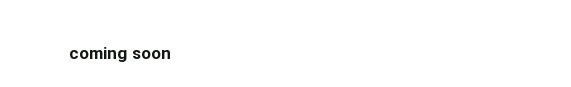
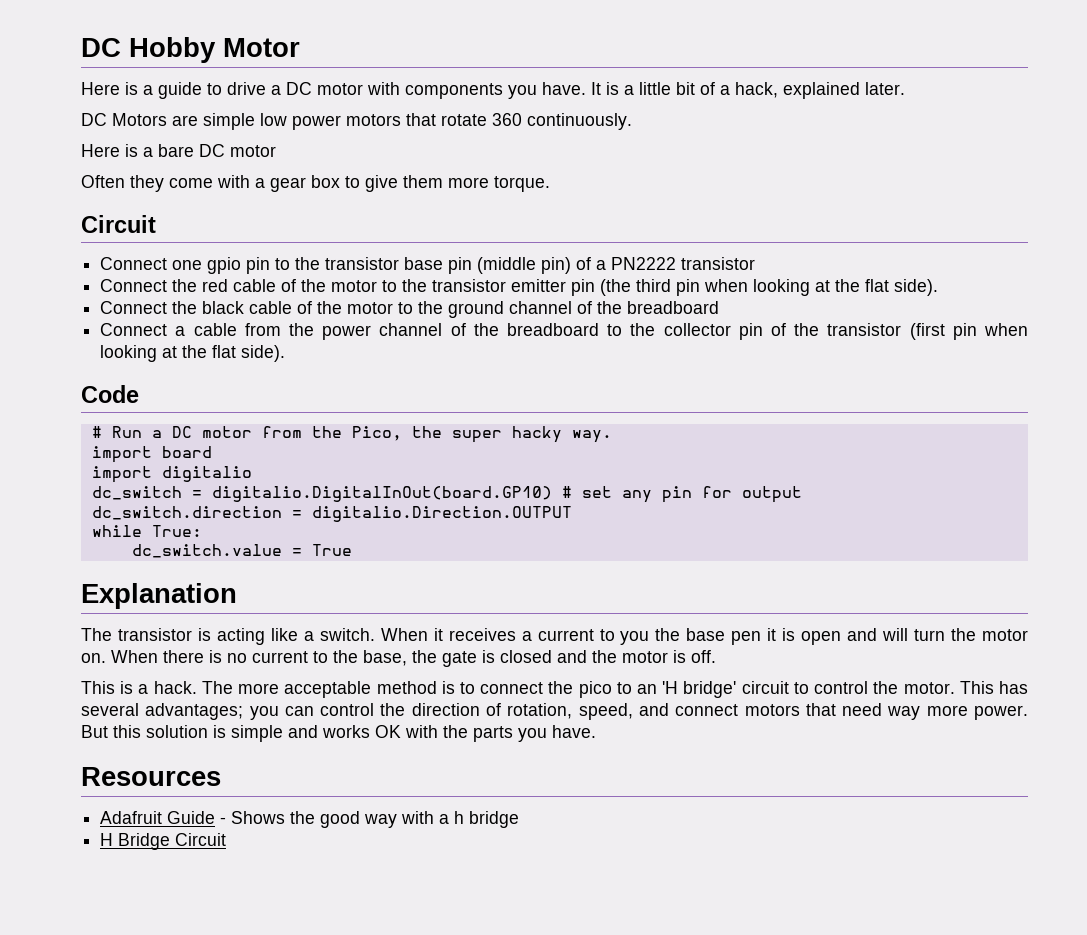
[69,47,171,62] coming soon -> [81,37,300,63] [81,82,905,99] [81,113,632,130] [81,144,276,157] [81,175,550,192] [81,215,156,233] [100,257,756,274] [100,279,939,296] [100,301,720,318] [100,323,1028,340] [100,345,286,362] [81,385,139,403] [91,426,612,443] [91,446,212,463] [91,466,252,483] [91,486,802,503] [91,506,572,522] [91,525,202,537] [131,544,352,558] [81,583,237,609] [81,628,1029,645] [81,650,716,667] [81,681,1029,698] [81,703,1028,720] [81,725,596,742] [81,767,221,786] [100,811,520,828] [100,833,227,850] DC Hobby Motor // Here is a guide to drive a DC motor with components you have. It is a little bit of a hack, explained later. // DC Motors are simple low power motors that rotate 360 continuously. // Here is a bare DC motor // Often they come with a gear box to give them more torque. // Circuit // Connect one gpio pin to the transistor base pin (middle pin) of a PN2222 transistor // Connect the red cable of the motor to the transistor emitter pin (the third pin when looking at the flat side). // Connect the black cable of the motor to the ground channel of the breadboard // Connect a cable from the power channel of the breadboard to the collector pin of the transistor (first pin when looking at the flat side). // Code // # Run a DC motor from the Pico, the super hacky way. // import board // import digitalio // dc_switch = digitalio.DigitalInOut(board.GP10) # set any pin for output // dc_switch.direction = digitalio.Direction.OUTPUT // while True: // dc_switch.value = True // Explanation // The transistor is acting like a switch. When it receives a current to you the base pen it is open and will turn the motor on. When there is no current to the base, the gate is closed and the motor is off. // This is a hack. The more acceptable method is to connect the pico to an 'H bridge' circuit to control the motor. This has several advantages; you can control the direction of rotation, speed, and connect motors that need way more power. But this solution is simple and works OK with the parts you have. // Resources // Adafruit Guide - Shows the good way with a h bridge // H Bridge Circuit

